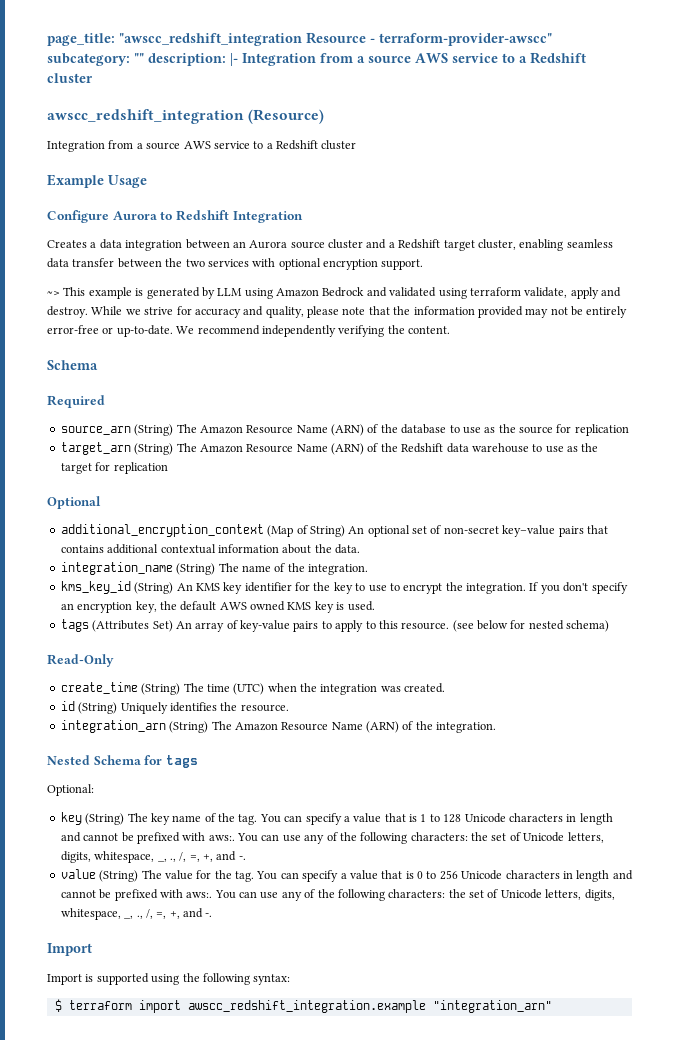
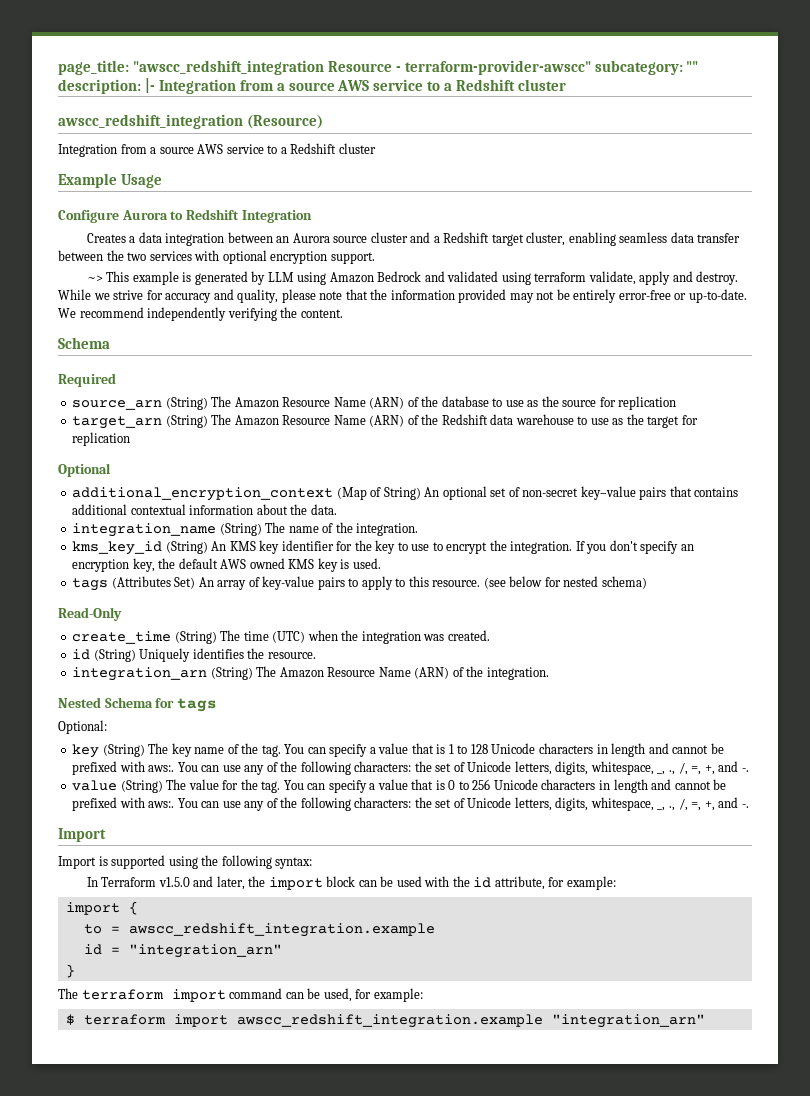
(291, 979) none -> [86,876,616,890] [65,901,138,915] [83,923,435,937] [83,944,282,958] [65,964,75,978] [58,988,423,1002] // In Terraform v1.5.0 and later, the import block can be used with the id attribute, for example: // import { // to = awscc_redshift_integration.example // id = "integration_arn" // } // The terraform import command can be used, for example:

